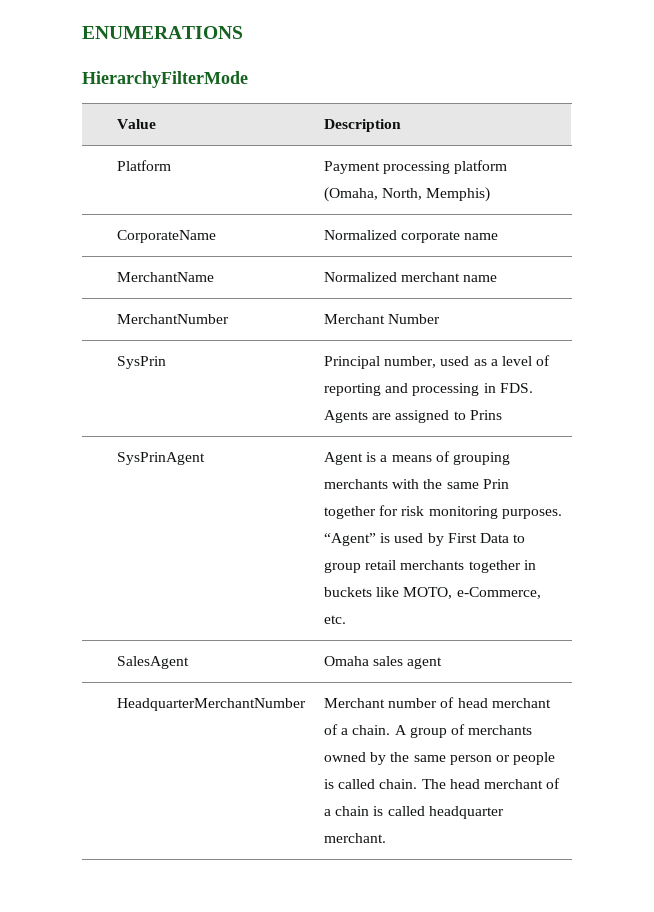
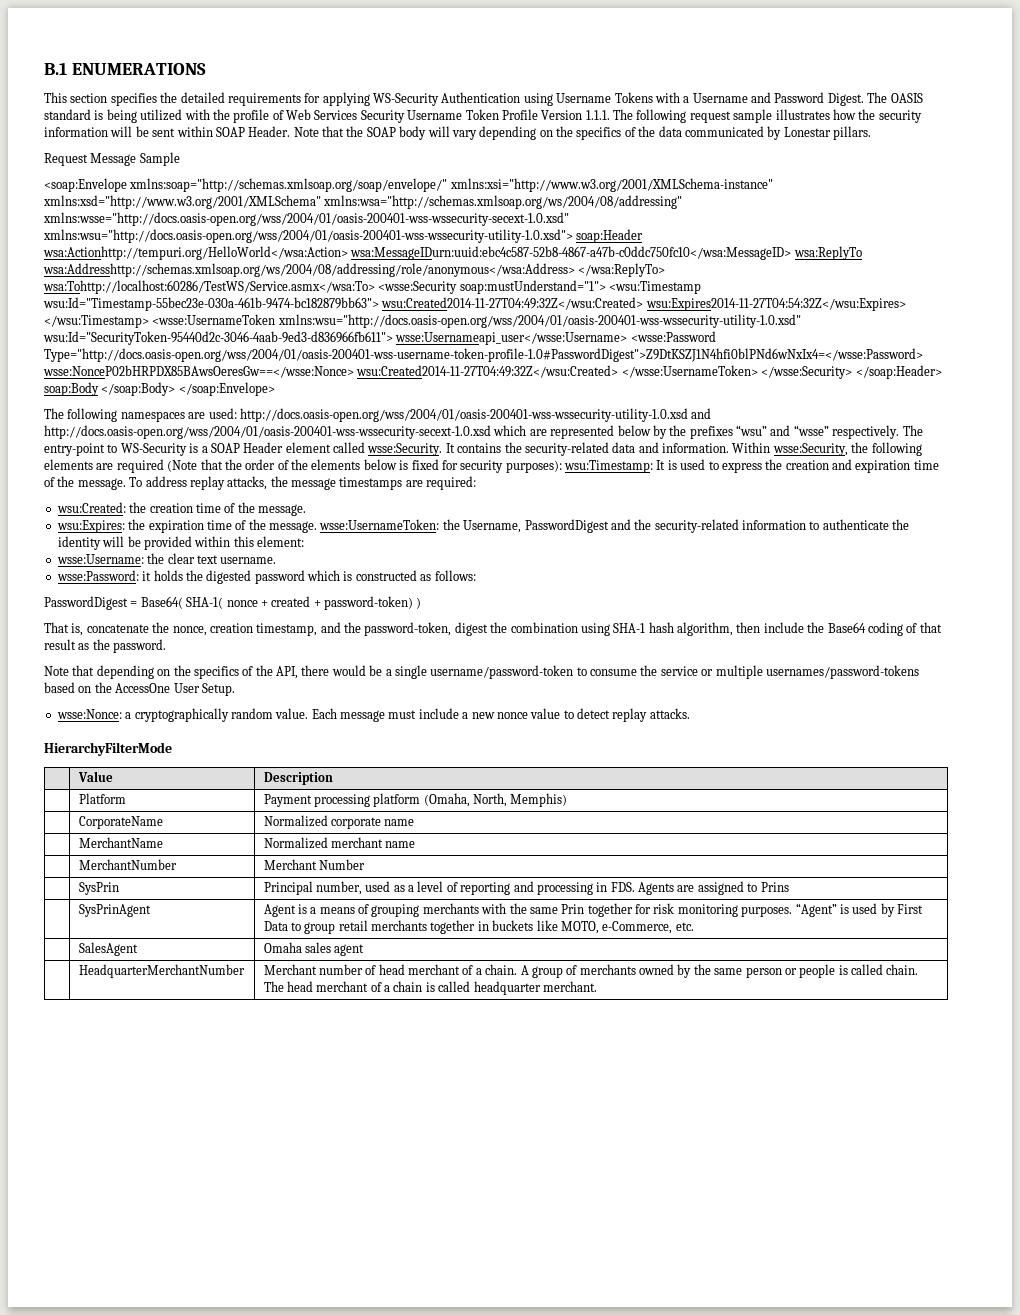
(82, 32) none -> [44,62,67,75] B.1
(243, 32) none -> [44,92,923,106] [44,109,922,123] [44,126,871,140] [44,152,180,166] [44,178,773,192] [43,195,683,209] [43,212,569,226] [43,229,644,243] [43,246,862,260] [43,263,666,277] [43,280,702,294] [43,297,906,311] [44,314,801,328] [43,331,716,345] [44,348,923,362] [43,365,942,379] [44,382,275,396] [44,408,712,422] [44,425,923,439] [44,442,922,456] [44,459,939,473] [44,476,477,490] [56,502,306,516] [56,519,910,533] [57,536,304,550] [56,553,277,564] [56,570,476,584] [44,596,422,610] [44,622,942,636] [44,639,167,653] [44,665,919,679] [44,682,235,696] [56,708,690,722] // This section specifies the detailed requirements for applying WS-Security Authentication using Username Tokens with a Username and Password Digest. The OASIS standard is being utilized with the profile of Web Services Security Username Token Profile Version 1.1.1. The following request sample illustrates how the security information will be sent within SOAP Header. Note that the SOAP body will vary depending on the specifics of the data communicated by Lonestar pillars. // Request Message Sample // <soap:Envelope xmlns:soap="http://schemas.xmlsoap.org/soap/envelope/" xmlns:xsi="http://www.w3.org/2001/XMLSchema-instance" xmlns:xsd="http://www.w3.org/2001/XMLSchema" xmlns:wsa="http://schemas.xmlsoap.org/ws/2004/08/addressing" xmlns:wsse="http://docs.oasis-open.org/wss/2004/01/oasis-200401-wss-wssecurity-secext-1.0.xsd" xmlns:wsu="http://docs.oasis-open.org/wss/2004/01/oasis-200401-wss-wssecurity-utility-1.0.xsd"> soap:Header wsa:Actionhttp://tempuri.org/HelloWorld</wsa:Action> wsa:MessageIDurn:uuid:ebc4c587-52b8-4867-a47b-c0ddc750fc10</wsa:MessageID> wsa:ReplyTo wsa:Addresshttp://schemas.xmlsoap.org/ws/2004/08/addressing/role/anonymous</wsa:Address> </wsa:ReplyTo> wsa:Tohttp://localhost:60286/TestWS/Service.asmx</wsa:To> <wsse:Security soap:mustUnderstand="1"> <wsu:Timestamp wsu:Id="Timestamp-55bec23e-030a-461b-9474-bc182879bb63"> wsu:Created2014-11-27T04:49:32Z</wsu:Created> wsu:Expires2014-11-27T04:54:32Z</wsu:Expires> </wsu:Timestamp> <wsse:UsernameToken xmlns:wsu="http://docs.oasis-open.org/wss/2004/01/oasis-200401-wss-wssecurity-utility-1.0.xsd" wsu:Id="SecurityToken-95440d2c-3046-4aab-9ed3-d836966fb611"> wsse:Usernameapi_user</wsse:Username> <wsse:Password Type="http://docs.oasis-open.org/wss/2004/01/oasis-200401-wss-username-token-profile-1.0#PasswordDigest">Z9DtKSZJ1N4hfi0blPNd6wNxIx4=</wsse:Password> wsse:NonceP02bHRPDX85BAwsOeresGw==</wsse:Nonce> wsu:Created2014-11-27T04:49:32Z</wsu:Created> </wsse:UsernameToken> </wsse:Security> </soap:Header> soap:Body </soap:Body> </soap:Envelope> // The following namespaces are used: http://docs.oasis-open.org/wss/2004/01/oasis-200401-wss-wssecurity-utility-1.0.xsd and http://docs.oasis-open.org/wss/2004/01/oasis-200401-wss-wssecurity-secext-1.0.xsd which are represented below by the prefixes “wsu” and “wsse” respectively. The entry-point to WS-Security is a SOAP Header element called wsse:Security. It contains the security-related data and information. Within wsse:Security, the following elements are required (Note that the order of the elements below is fixed for security purposes): wsu:Timestamp: It is used to express the creation and expiration time of the message. To address replay attacks, the message timestamps are required: // wsu:Created: the creation time of the message. // wsu:Expires: the expiration time of the message. wsse:UsernameToken: the Username, PasswordDigest and the security-related information to authenticate the identity will be provided within this element: // wsse:Username: the clear text username. // wsse:Password: it holds the digested password which is constructed as follows: // PasswordDigest = Base64( SHA-1( nonce + created + password-token) ) // That is, concatenate the nonce, creation timestamp, and the password-token, digest the combination using SHA-1 hash algorithm, then include the Base64 coding of that result as the password. // Note that depending on the specifics of the API, there would be a single username/password-token to consume the service or multiple usernames/password-tokens based on the AccessOne User Setup. // wsse:Nonce: a cryptographically random value. Each message must include a new nonce value to detect replay attacks.

